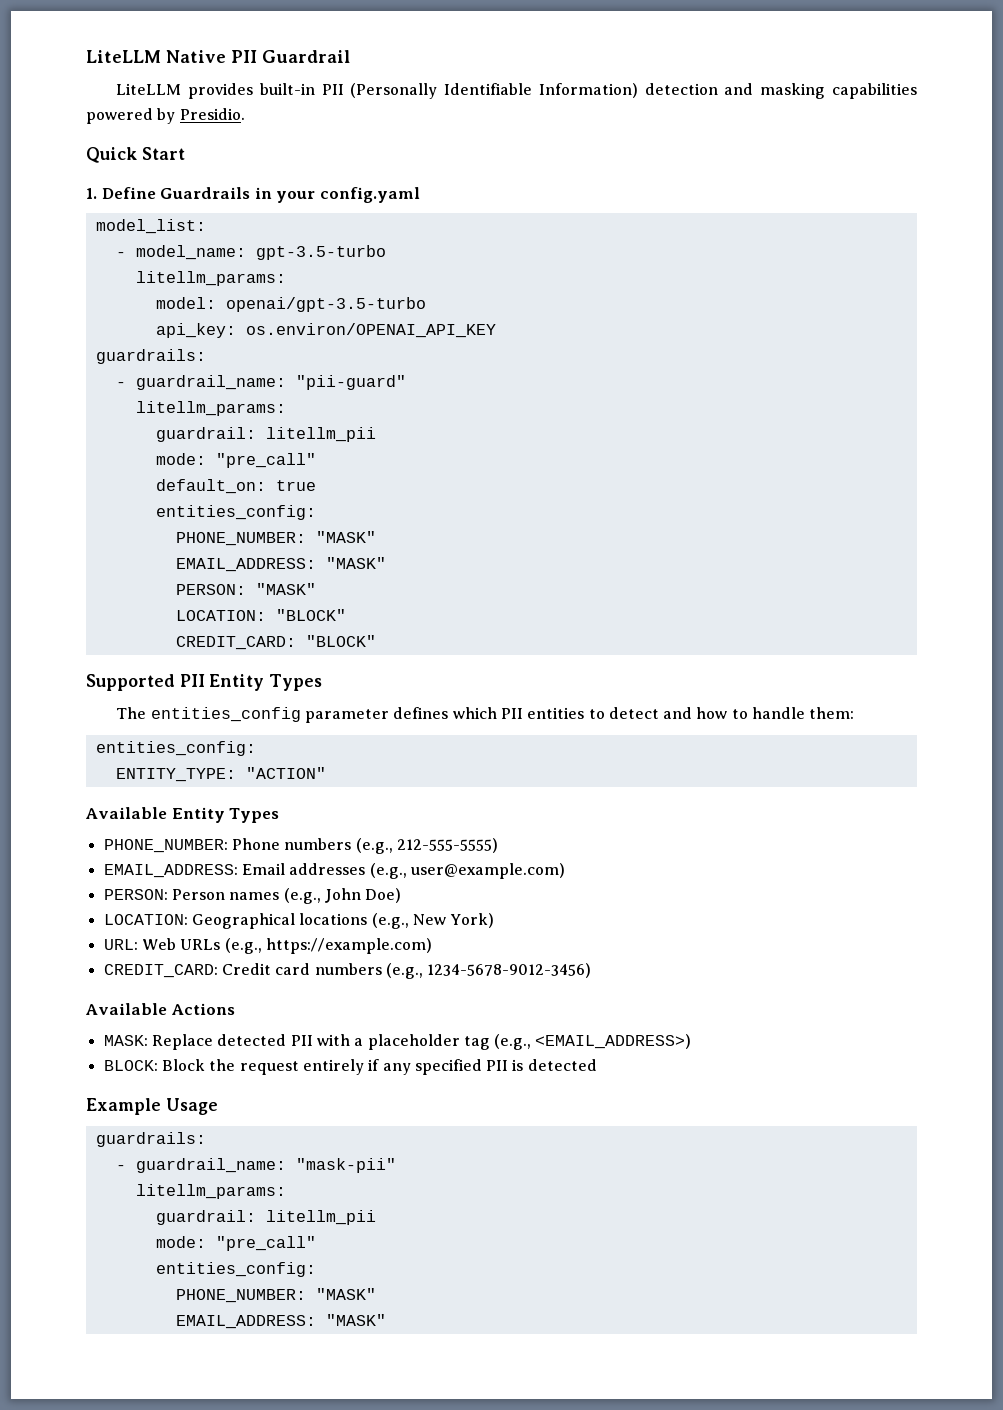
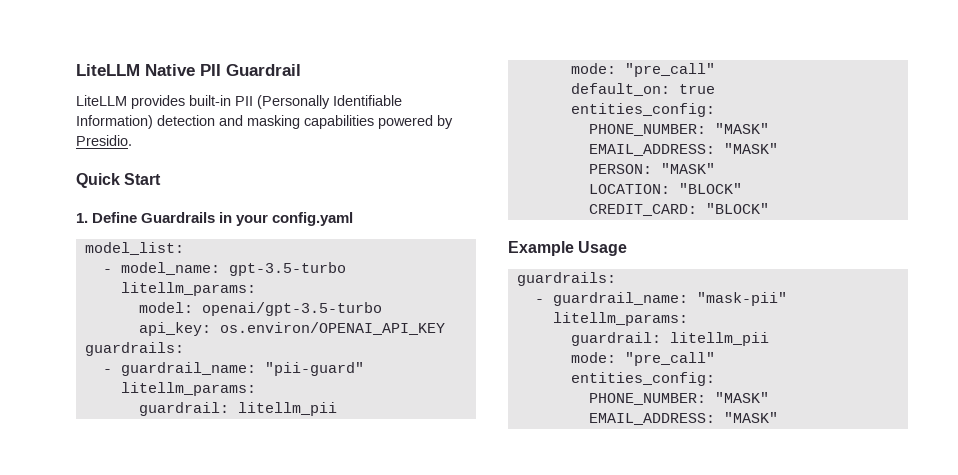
[86,674,323,691] [116,707,855,723] [95,741,256,756] [115,767,326,782] [85,807,280,823] [103,838,498,854] [103,863,565,879] [103,888,402,904] [103,913,495,929] [103,938,432,954] [103,963,592,979] [85,1003,235,1015] [103,1034,692,1050] [103,1059,597,1075] // Supported PII Entity Types // The entities_config parameter defines which PII entities to detect and how to handle them: // entities_config: // ENTITY_TYPE: "ACTION" // Available Entity Types // PHONE_NUMBER: Phone numbers (e.g., 212-555-5555) // EMAIL_ADDRESS: Email addresses (e.g., user@example.com) // PERSON: Person names (e.g., John Doe) // LOCATION: Geographical locations (e.g., New York) // URL: Web URLs (e.g., https://example.com) // CREDIT_CARD: Credit card numbers (e.g., 1234-5678-9012-3456) // Available Actions // MASK: Replace detected PII with a placeholder tag (e.g., <EMAIL_ADDRESS>) // BLOCK: Block the request entirely if any specified PII is detected -> (769, 208) none

